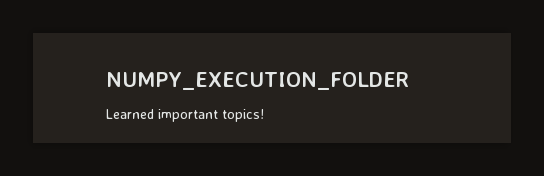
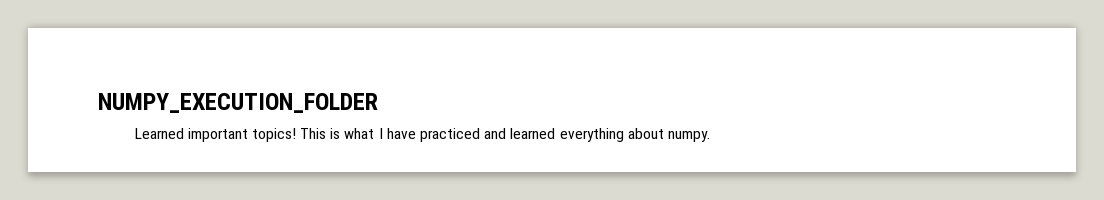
(264, 115) none -> [300,128,710,142] This is what I have practiced and learned everything about numpy.

